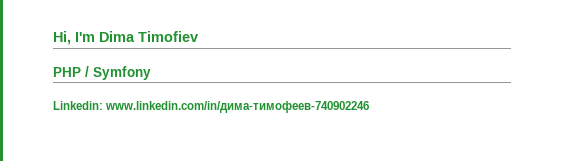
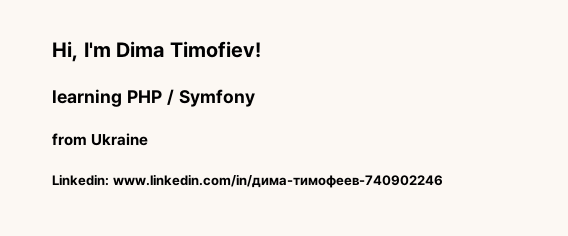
[138,31,198,42] Timofiev // -> [169,41,261,58] [52,89,122,107] Timofiev! // learning
(151, 73) none -> [52,133,149,146] // from Ukraine

